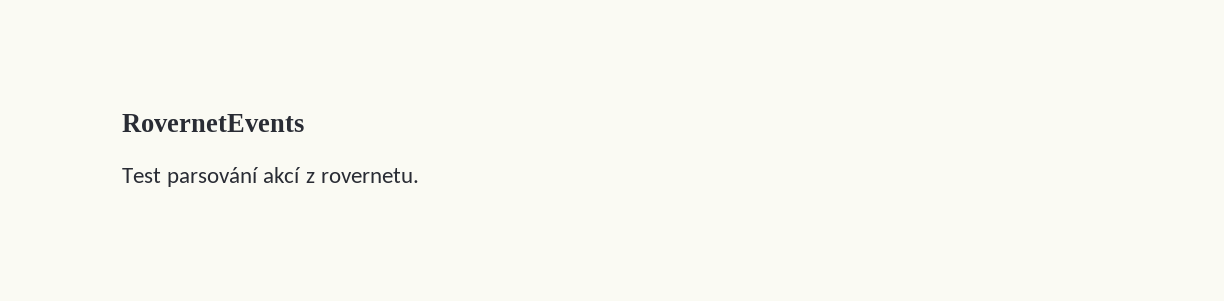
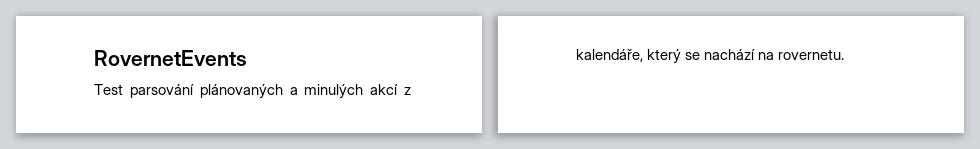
[263,167,315,183] akcí z -> [199,84,411,99] [576,49,775,64] plánovaných a minulých akcí z kalendáře, který se nachází na

